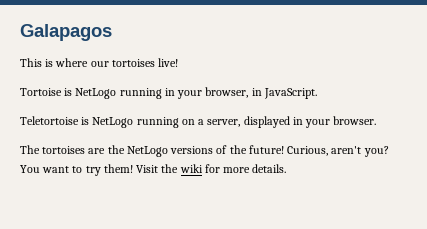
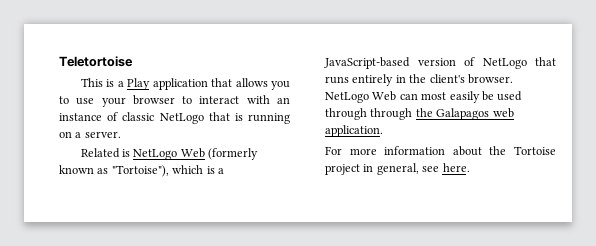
[20,24,112,41] Galapagos -> [59,56,133,67] Teletortoise
[55,58,179,67] [20,87,317,99] [20,116,377,128] [20,145,389,157] [20,164,287,176] where our tortoises live! // Tortoise is NetLogo running in your browser, in JavaScript. // Teletortoise is NetLogo running on a server, displayed in your browser. // The tortoises are the NetLogo versions of the future! Curious, aren't you? You want to try them! Visit the wiki for more details. -> [117,78,290,90] [59,95,290,107] [59,112,290,124] [59,131,121,138] [80,148,259,160] [59,165,224,177] [324,57,556,69] [325,74,513,86] [325,91,523,103] [325,108,514,120] [325,125,383,137] [325,146,556,156] [325,163,470,175] a Play application that allows you to use your browser to interact with an instance of classic NetLogo that is running on a server. // Related is NetLogo Web (formerly known as "Tortoise"), which is a JavaScript-based version of NetLogo that runs entirely in the client's browser. NetLogo Web can most easily be used through through the Galapagos web application. // For more information about the Tortoise project in general, see here.

